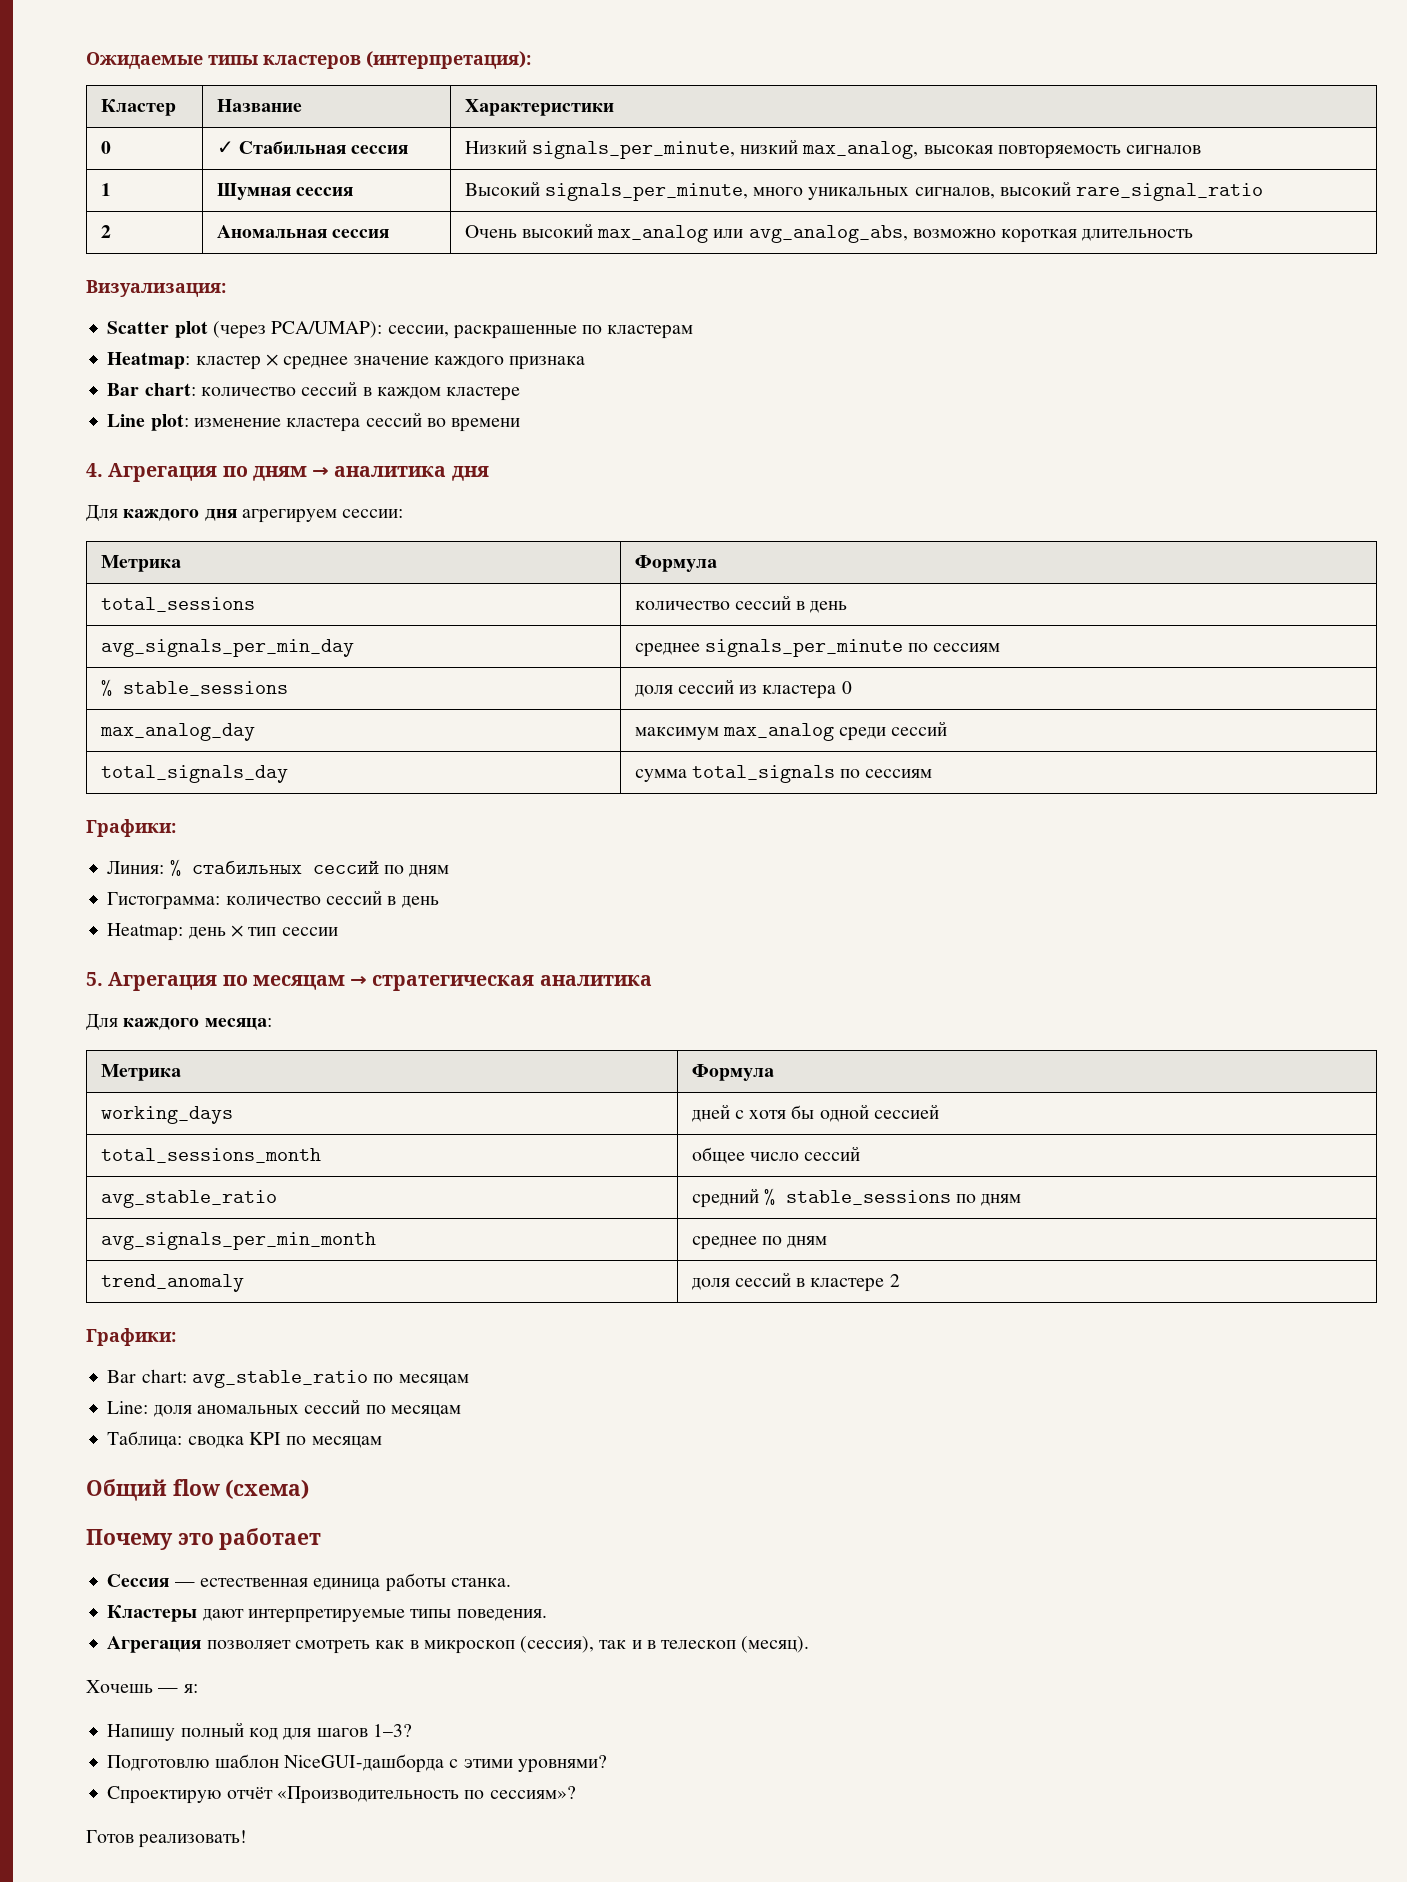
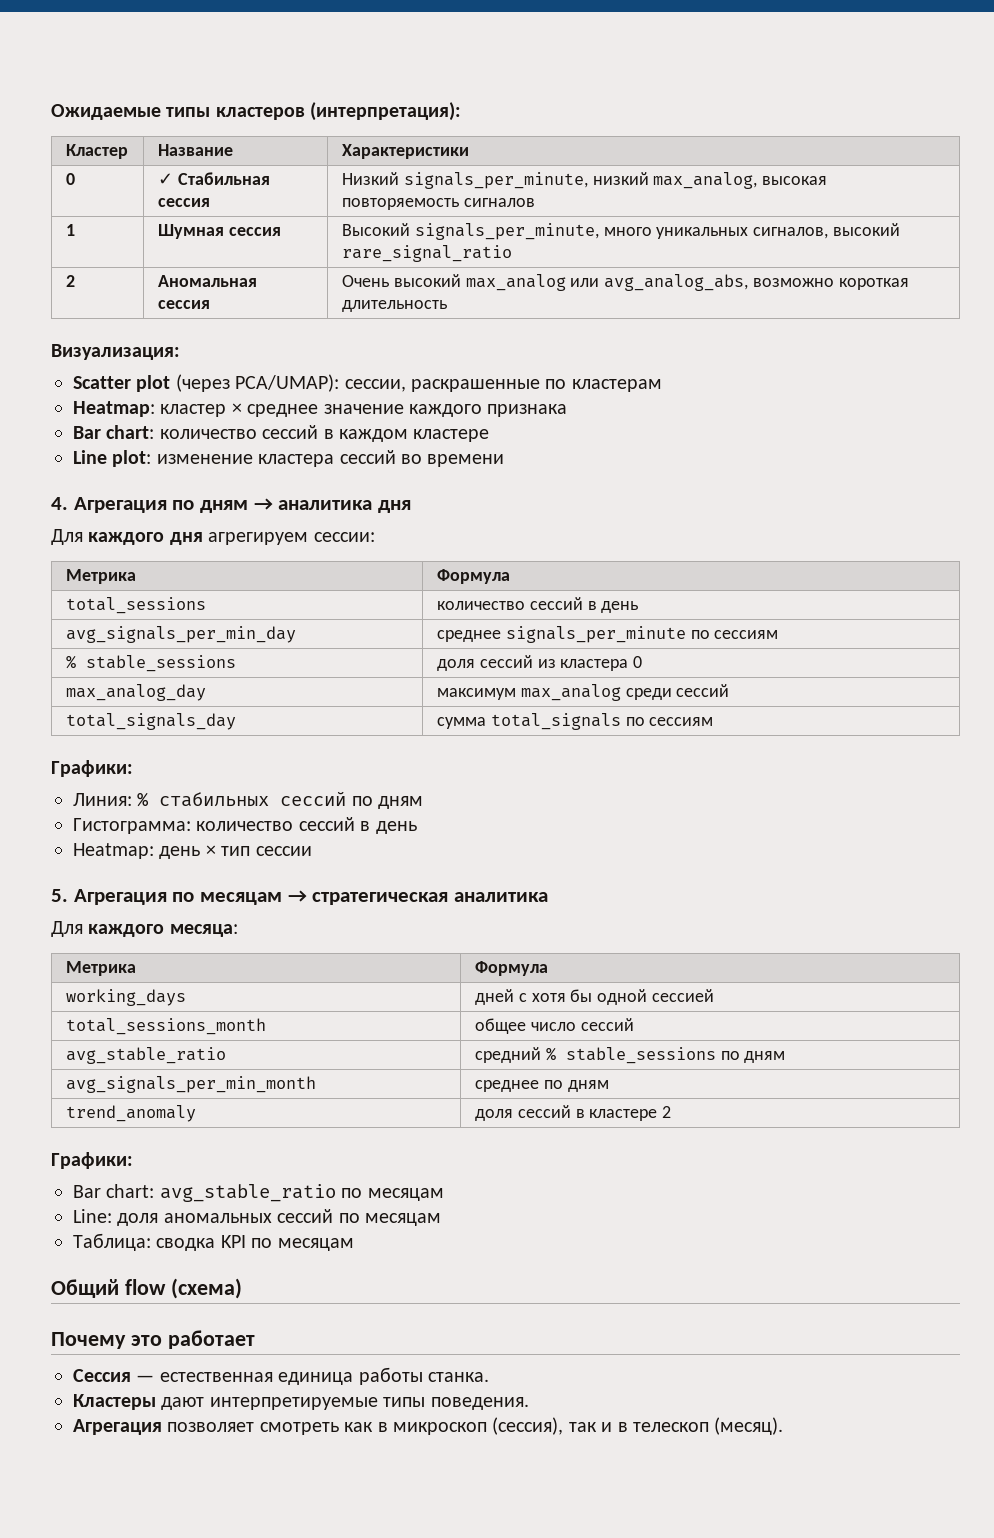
[86,1680,198,1693] [107,1722,412,1741] [107,1754,607,1773] [107,1786,576,1804] [86,1830,248,1848] // Хочешь — я: // Напишу полный код для шагов 1–3? // Подготовлю шаблон NiceGUI-дашборда с этими уровнями? // Спроектирую отчёт «Производительность по сессиям»? // Готов реализовать! -> (784, 1426) none

